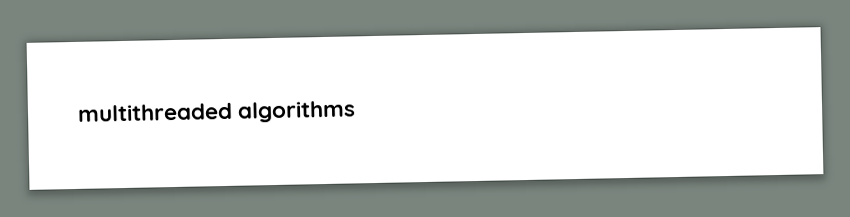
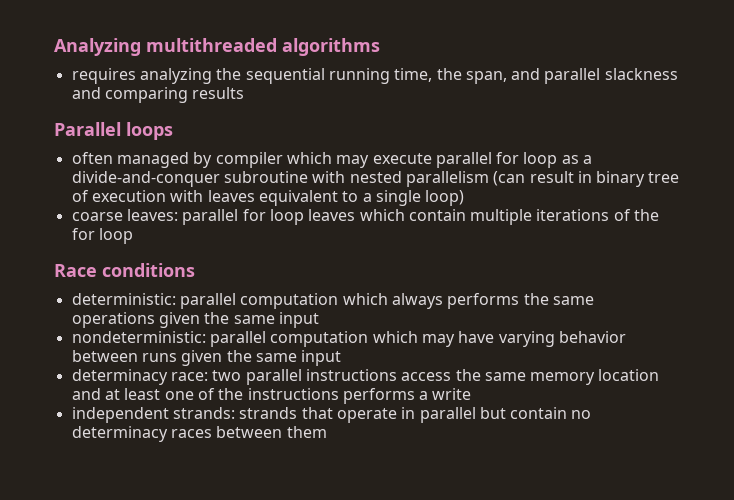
(77, 112) none -> [54,38,141,56] Analyzing
(357, 111) none -> [71,68,678,84] [71,87,245,103] [54,122,173,140] [71,152,593,168] [71,171,680,187] [71,190,465,206] [71,209,660,225] [71,228,133,244] [54,263,195,277] [71,293,594,309] [71,312,319,328] [71,331,626,347] [71,350,342,366] [71,369,660,385] [71,388,472,404] [71,407,592,423] [71,426,327,442] // requires analyzing the sequential running time, the span, and parallel slackness and comparing results // Parallel loops // often managed by compiler which may execute parallel for loop as a divide-and-conquer subroutine with nested parallelism (can result in binary tree of execution with leaves equivalent to a single loop) // coarse leaves: parallel for loop leaves which contain multiple iterations of the for loop // Race conditions // deterministic: parallel computation which always performs the same operations given the same input // nondeterministic: parallel computation which may have varying behavior between runs given the same input // determinacy race: two parallel instructions access the same memory location and at least one of the instructions performs a write // independent strands: strands that operate in parallel but contain no determinacy races between them

